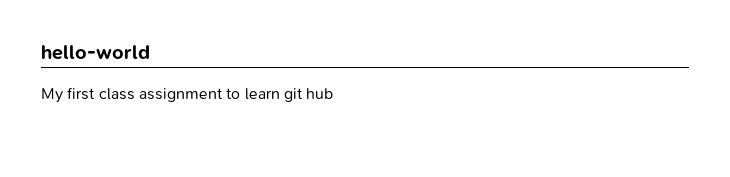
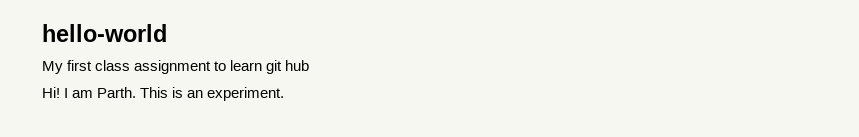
(334, 93) none -> [42,87,285,101] // Hi! I am Parth. This is an experiment.

